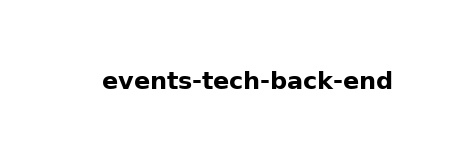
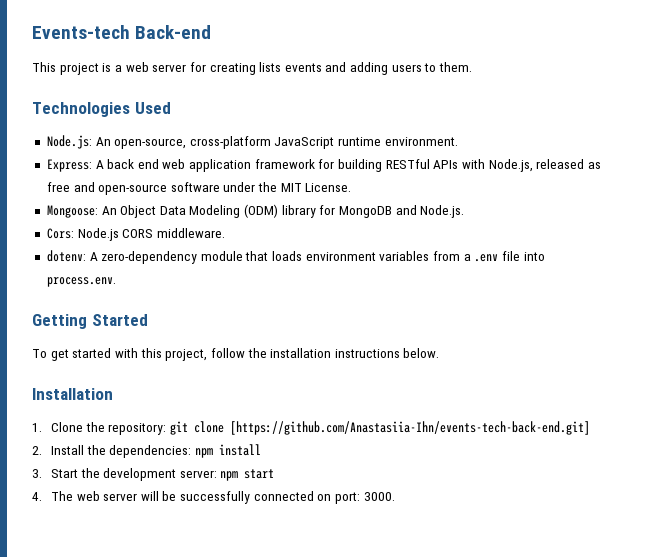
[102,71,393,89] events-tech-back-end -> [32,25,212,39] [32,62,473,75] [32,102,171,117] [46,135,458,149] [46,159,601,172] [46,182,352,195] [46,204,465,218] [46,228,225,241] [46,250,545,264] [46,277,116,287] [32,314,148,329] [32,348,440,361] [32,388,113,400] [32,421,590,435] [32,444,261,458] [32,468,275,481] [32,491,395,504] Events-tech Back-end // This project is a web server for creating lists events and adding users to them. // Technologies Used // Node.js: An open-source, cross-platform JavaScript runtime environment. // Express: A back end web application framework for building RESTful APIs with Node.js, released as free and open-source software under the MIT License. // Mongoose: An Object Data Modeling (ODM) library for MongoDB and Node.js. // Cors: Node.js CORS middleware. // dotenv: A zero-dependency module that loads environment variables from a .env file into process.env. // Getting Started // To get started with this project, follow the installation instructions below. // Installation // 1. Clone the repository: git clone [https://github.com/Anastasiia-Ihn/events-tech-back-end.git] // 2. Install the dependencies: npm install // 3. Start the development server: npm start // 4. The web server will be successfully connected on port: 3000.

